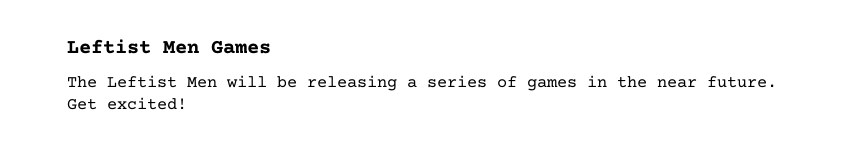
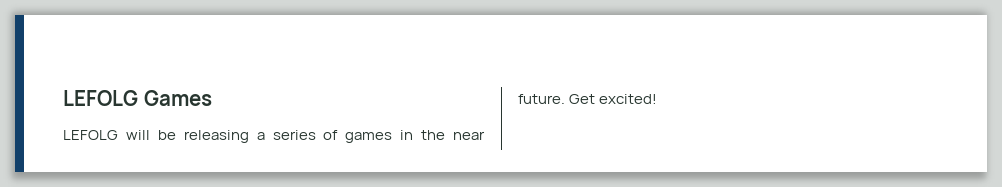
[67,39,199,54] Leftist Men -> [63,90,138,106] LEFOLG
[67,75,217,88] The Leftist Men -> [63,130,118,140] LEFOLG

